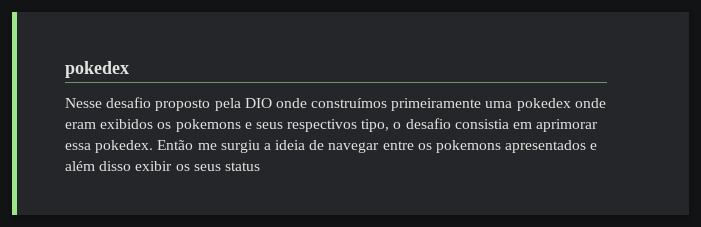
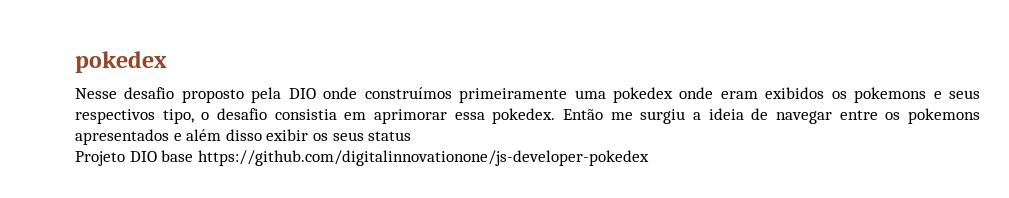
(260, 166) none -> [75,150,649,166] // Projeto DIO base https://github.com/digitalinnovationone/js-developer-pokedex

